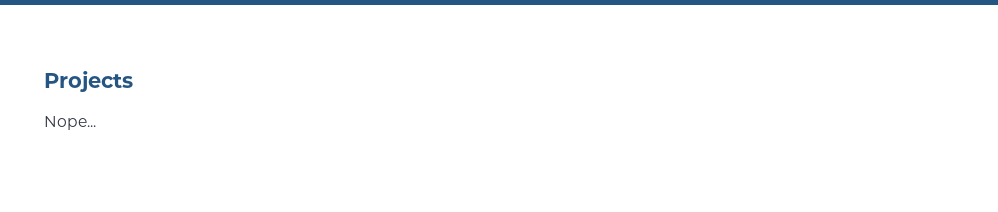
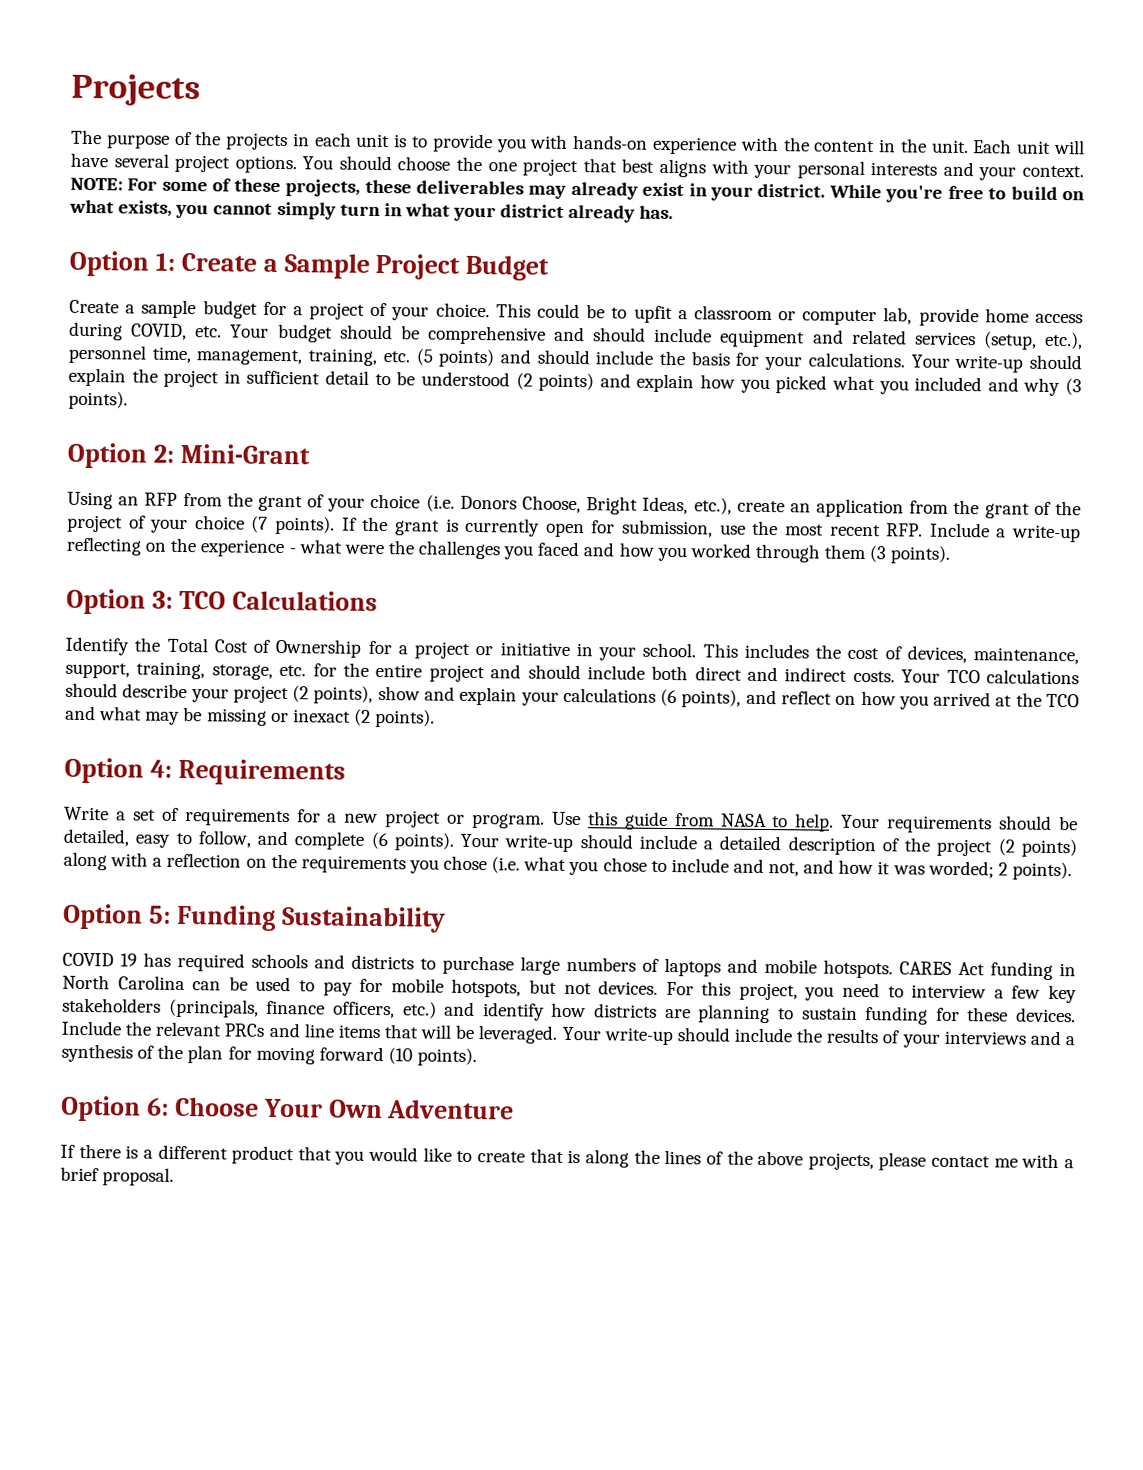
[44,116,96,130] Nope... -> [71,129,1085,155] [70,152,1084,181] [70,177,1086,203] [69,199,674,223] [69,250,550,281] [69,299,1083,327] [69,321,1083,350] [68,344,1083,373] [68,367,1082,397] [68,390,128,410] [67,442,310,469] [67,491,1081,519] [67,514,1081,543] [66,536,951,564] [66,588,378,615] [65,636,1079,665] [65,661,1080,685] [65,682,1080,710] [65,705,436,728] [64,757,346,786] [64,806,1079,834] [63,828,1078,858] [63,851,1072,881] [62,903,446,933] [62,952,1076,980] [62,974,1078,1004] [62,997,1076,1025] [61,1020,1075,1048] [61,1043,478,1067] [61,1095,515,1122] [60,1143,1074,1171] [60,1166,175,1186] The purpose of the projects in each unit is to provide you with hands-on experience with the content in the unit. Each unit will have several project options. You should choose the one project that best aligns with your personal interests and your context. NOTE: For some of these projects, these deliverables may already exist in your district. While you're free to build on what exists, you cannot simply turn in what your district already has. // Option 1: Create a Sample Project Budget // Create a sample budget for a project of your choice. This could be to upfit a classroom or computer lab, provide home access during COVID, etc. Your budget should be comprehensive and should include equipment and related services (setup, etc.), personnel time, management, training, etc. (5 points) and should include the basis for your calculations. Your write-up should explain the project in sufficient detail to be understood (2 points) and explain how you picked what you included and why (3 points). // Option 2: Mini-Grant // Using an RFP from the grant of your choice (i.e. Donors Choose, Bright Ideas, etc.), create an application from the grant of the project of your choice (7 points). If the grant is currently open for submission, use the most recent RFP. Include a write-up reflecting on the experience - what were the challenges you faced and how you worked through them (3 points). // Option 3: TCO Calculations // Identify the Total Cost of Ownership for a project or initiative in your school. This includes the cost of devices, maintenance, support, training, storage, etc. for the entire project and should include both direct and indirect costs. Your TCO calculations should describe your project (2 points), show and explain your calculations (6 points), and reflect on how you arrived at the TCO and what may be missing or inexact (2 points). // Option 4: Requirements // Write a set of requirements for a new project or program. Use this guide from NASA to help. Your requirements should be detailed, easy to follow, and complete (6 points). Your write-up should include a detailed description of the project (2 points) along with a reflection on the requirements you chose (i.e. what you chose to include and not, and how it was worded; 2 points). // Option 5: Funding Sustainability // COVID 19 has required schools and districts to purchase large numbers of laptops and mobile hotspots. CARES Act funding in North Carolina can be used to pay for mobile hotspots, but not devices. For this project, you need to interview a few key stakeholders (principals, finance officers, etc.) and identify how districts are planning to sustain funding for these devices. Include the relevant PRCs and line items that will be leveraged. Your write-up should include the results of your interviews and a synthesis of the plan for moving forward (10 points). // Option 6: Choose Your Own Adventure // If there is a different product that you would like to create that is along the lines of the above projects, please contact me with a brief proposal.

